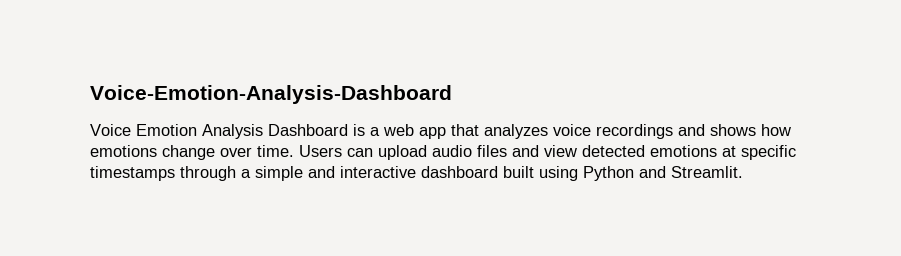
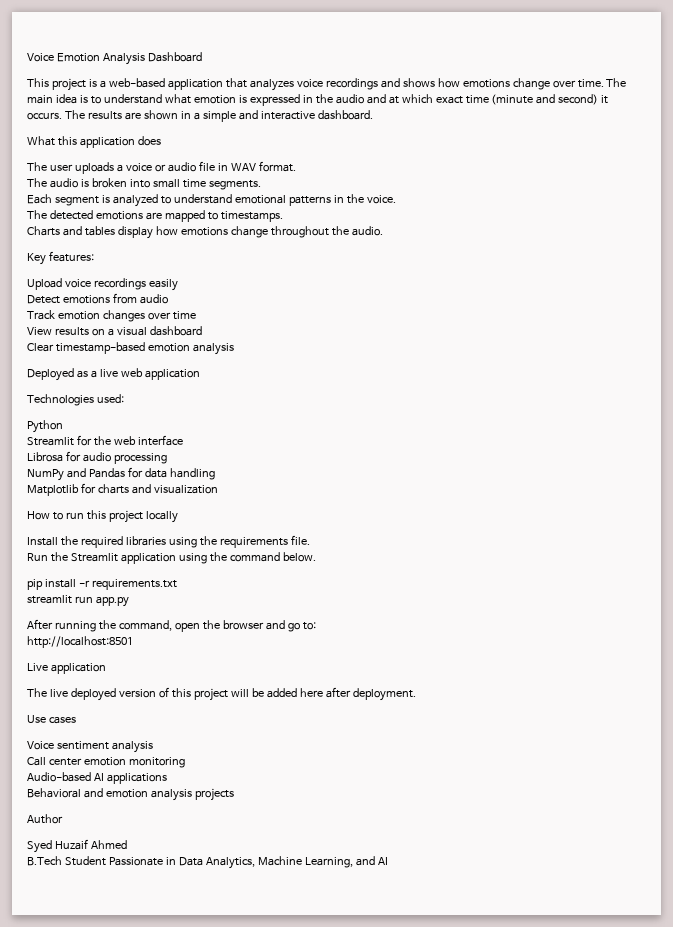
[90,85,452,104] Voice-Emotion-Analysis-Dashboard // -> (27, 57) none
[353,124,446,139] is a web app -> [27,78,223,91] // This project is a web-based application
[299,145,796,160] [90,166,743,181] Users can upload audio files and view detected emotions at specific timestamps through a simple and interactive dashboard built using Python and Streamlit. -> [606,78,627,87] [27,94,609,106] [27,110,373,122] [27,136,161,148] [27,161,296,174] [27,178,261,190] [27,194,396,207] [27,210,283,222] [27,226,383,239] [27,251,94,265] [27,278,178,291] [27,293,168,304] [27,310,196,322] [27,326,202,336] [27,342,234,355] [27,368,200,381] [27,394,124,406] [27,420,63,433] [27,435,183,446] [27,451,167,464] [27,467,215,481] [27,483,218,496] [27,510,178,523] [27,535,310,548] [27,552,316,564] [27,579,177,590] [27,595,129,607] [27,619,316,632] [27,636,133,648] [27,663,106,674] [27,687,416,701] [27,715,76,724] [27,741,153,753] [27,757,185,768] [27,772,167,784] [27,788,234,801] [27,814,63,824] [27,839,127,853] [27,856,388,869] The main idea is to understand what emotion is expressed in the audio and at which exact time (minute and second) it occurs. The results are shown in a simple and interactive dashboard. // What this application does // The user uploads a voice or audio file in WAV format. // The audio is broken into small time segments. // Each segment is analyzed to understand emotional patterns in the voice. // The detected emotions are mapped to timestamps. // Charts and tables display how emotions change throughout the audio. // Key features: // Upload voice recordings easily // Detect emotions from audio // Track emotion changes over time // View results on a visual dashboard // Clear timestamp-based emotion analysis // Deployed as a live web application // Technologies used: // Python // Streamlit for the web interface // Librosa for audio processing // NumPy and Pandas for data handling // Matplotlib for charts and visualization // How to run this project locally // Install the required libraries using the requirements file. // Run the Streamlit application using the command below. // pip install -r requirements.txt // streamlit run app.py // After running the command, open the browser and go to: // http://localhost:8501 // Live application // The live deployed version of this project will be added here after deployment. // Use cases // Voice sentiment analysis // Call center emotion monitoring // Audio-based AI applications // Behavioral and emotion analysis projects // Author // Syed Huzaif Ahmed // B.Tech Student Passionate in Data Analytics, Machine Learning, and AI

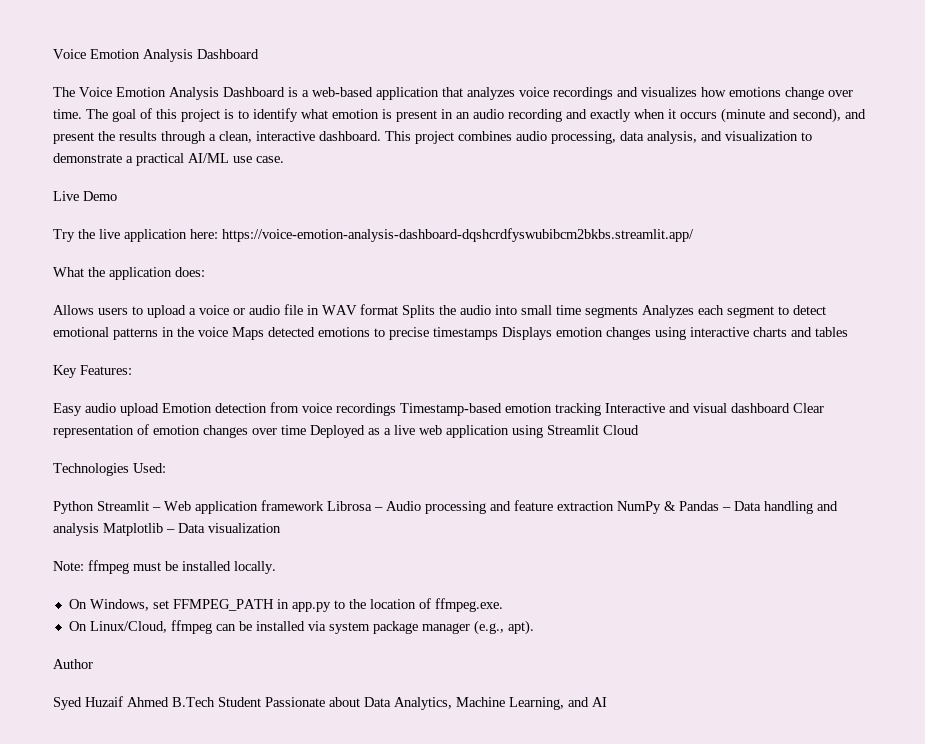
[27,78,86,91] This project -> [53,87,285,100] The Voice Emotion Analysis Dashboard
[402,78,435,88] shows -> [641,87,697,97] visualizes
[27,94,77,104] main idea -> [112,108,220,122] goal of this project
[103,94,162,104] understand -> [253,108,298,122] identify
[249,94,609,106] [27,110,373,122] [27,136,161,148] [27,162,114,174] expressed in the audio and at which exact time (minute and second) it occurs. The results are shown in a simple and interactive dashboard. // What this application does // The user uploads -> [396,108,866,123] [53,131,812,144] [53,153,284,166] [53,191,117,201] [53,228,694,242] [53,267,205,280] [53,305,186,318] present in an audio recording and exactly when it occurs (minute and second), and present the results through a clean, interactive dashboard. This project combines audio processing, data analysis, and visualization to demonstrate a practical AI/ML use case. // Live Demo // Try the live application here: https://voice-emotion-analysis-dashboard-dqshcrdfyswubibcm2bkbs.streamlit.app/ // What the application does: // Allows users to upload
[258,161,296,172] [27,178,261,190] [27,194,396,207] [27,210,283,222] [27,226,383,239] [27,251,94,265] [27,278,178,291] [27,293,168,304] [27,310,196,322] [27,326,202,336] [27,342,234,355] format. // The audio is broken into small time segments. // Each segment is analyzed to understand emotional patterns in the voice. // The detected emotions are mapped to timestamps. // Charts and tables display how emotions change throughout the audio. // Key features: // Upload voice recordings easily // Detect emotions from audio // Track emotion changes over time // View results on a visual dashboard // Clear timestamp-based emotion analysis // -> [360,304,826,318] [53,327,848,340] [53,365,132,378] [53,402,824,416] [53,424,306,438] format Splits the audio into small time segments Analyzes each segment to detect emotional patterns in the voice Maps detected emotions to precise timestamps Displays emotion changes using interactive charts and tables // Key Features: // Easy audio upload Emotion detection from voice recordings Timestamp-based emotion tracking Interactive and visual dashboard Clear representation of emotion changes over time
(200, 374) none -> [512,425,639,438] using Streamlit Cloud
[96,394,124,403] used: -> [133,463,166,473] Used:
[27,435,183,446] [27,451,167,464] [27,467,215,481] [27,483,218,496] [27,510,178,523] [27,535,310,548] [27,552,316,564] [27,579,177,590] [27,595,129,607] [27,619,316,632] [27,636,133,648] [27,663,106,674] [27,687,416,701] [27,715,76,724] [27,741,153,753] [27,757,185,768] [27,772,167,784] [27,788,234,801] // Streamlit for the web interface // Librosa for audio processing // NumPy and Pandas for data handling // Matplotlib for charts and visualization // How to run this project locally // Install the required libraries using the requirements file. // Run the Streamlit application using the command below. // pip install -r requirements.txt // streamlit run app.py // After running the command, open the browser and go to: // http://localhost:8501 // Live application // The live deployed version of this project will be added here after deployment. // Use cases // Voice sentiment analysis // Call center emotion monitoring // Audio-based AI applications // Behavioral and emotion analysis projects -> [97,500,838,514] [53,523,281,536] [53,560,276,574] [68,598,503,612] [68,620,534,635] Streamlit – Web application framework Librosa – Audio processing and feature extraction NumPy & Pandas – Data handling and analysis Matplotlib – Data visualization // Note: ffmpeg must be installed locally. // On Windows, set FFMPEG_PATH in app.py to the location of ffmpeg.exe. // On Linux/Cloud, ffmpeg can be installed via system package manager (e.g., apt).
(127, 844) // -> (169, 702) none
[165,857,176,865] in -> [329,697,360,707] about

